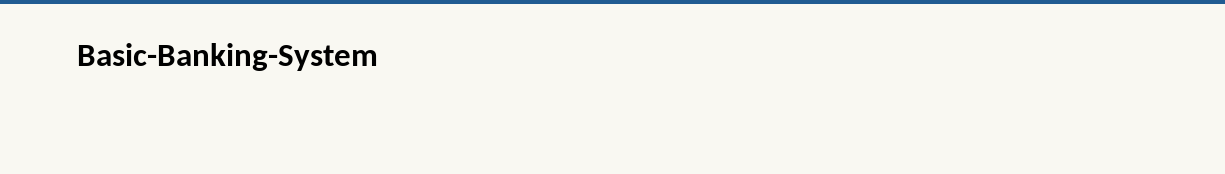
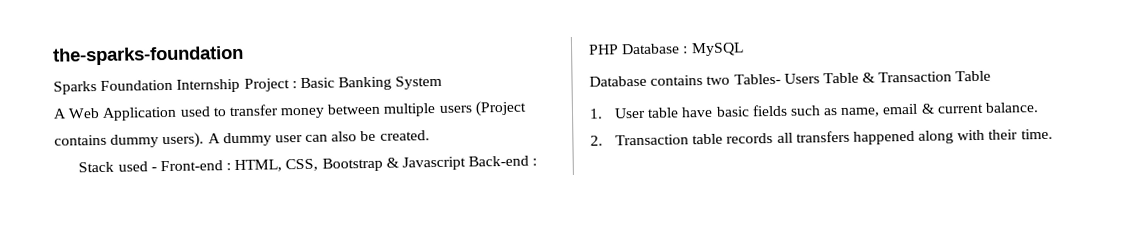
[77,43,378,71] Basic-Banking-System -> [52,45,244,66] [53,75,443,95] [53,100,527,121] [54,130,430,149] [78,155,538,173] [588,42,744,57] [589,70,992,87] [589,102,1040,119] [590,128,1053,146] the-sparks-foundation // Sparks Foundation Internship Project : Basic Banking System // A Web Application used to transfer money between multiple users (Project contains dummy users). A dummy user can also be created. // Stack used - Front-end : HTML, CSS, Bootstrap & Javascript Back-end : PHP Database : MySQL // Database contains two Tables- Users Table & Transaction Table // 1. User table have basic fields such as name, email & current balance. // 2. Transaction table records all transfers happened along with their time.

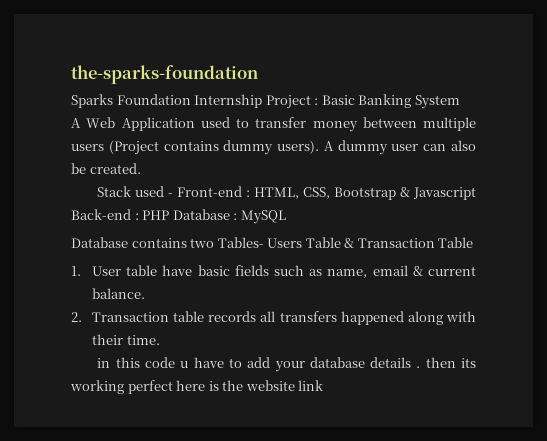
(1053, 134) none -> [97,357,476,372] [70,380,324,394] // in this code u have to add your database details . then its working perfect here is the website link

